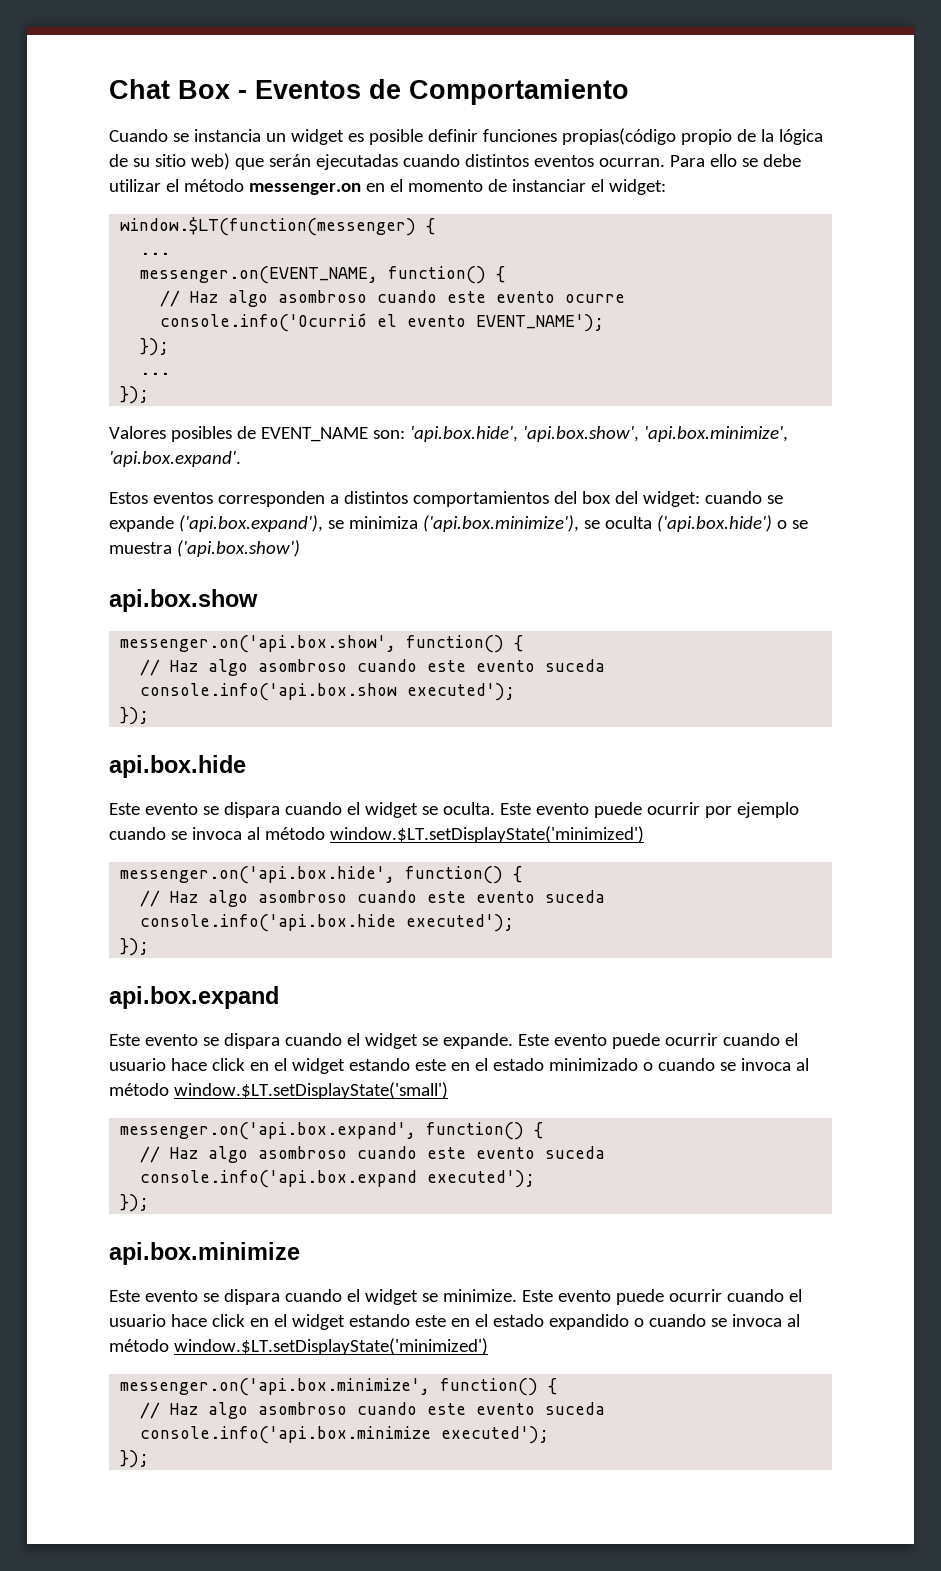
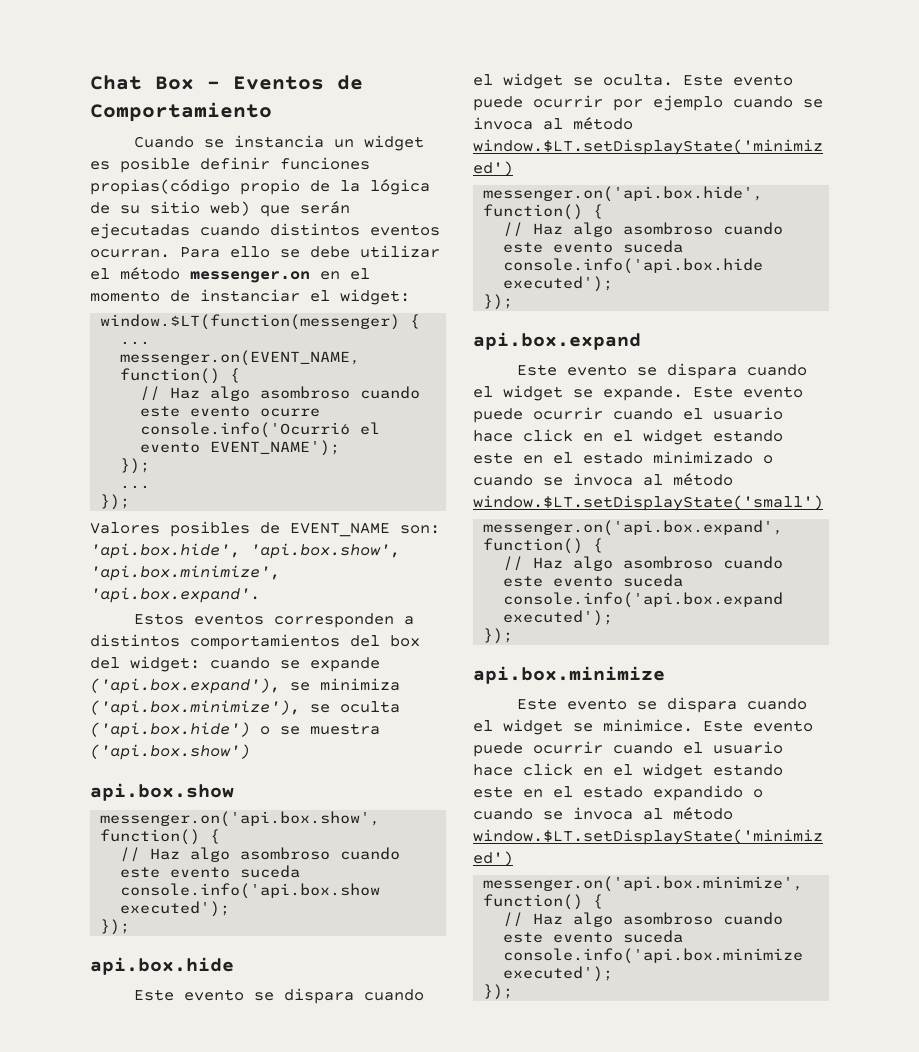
[442,1289,517,1302] minimize. -> [603,719,693,732] minimice.

